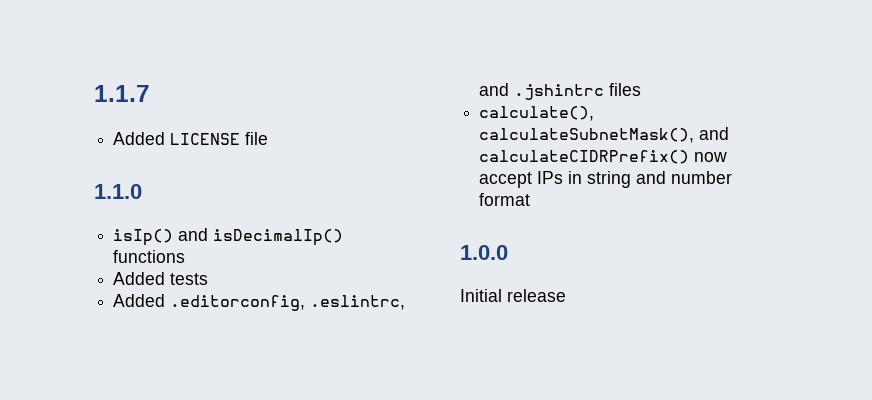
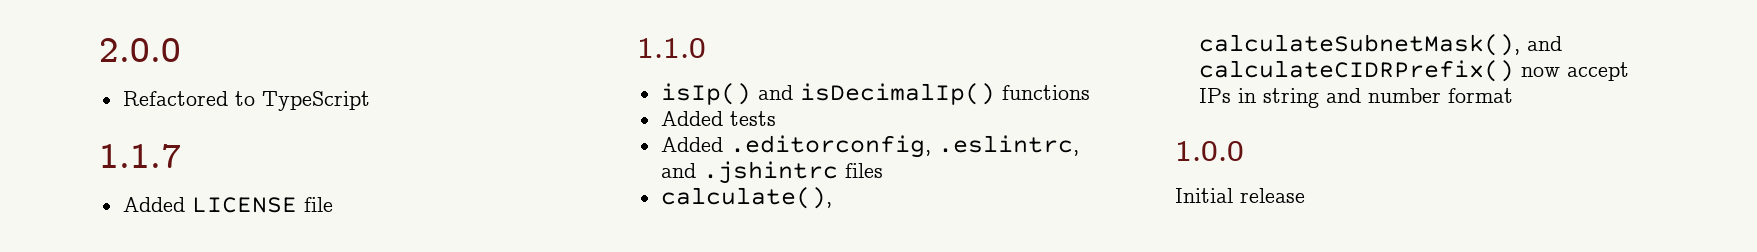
(94, 93) none -> [99,38,181,62] [122,91,370,111] 2.0.0 // Refactored to TypeScript //

